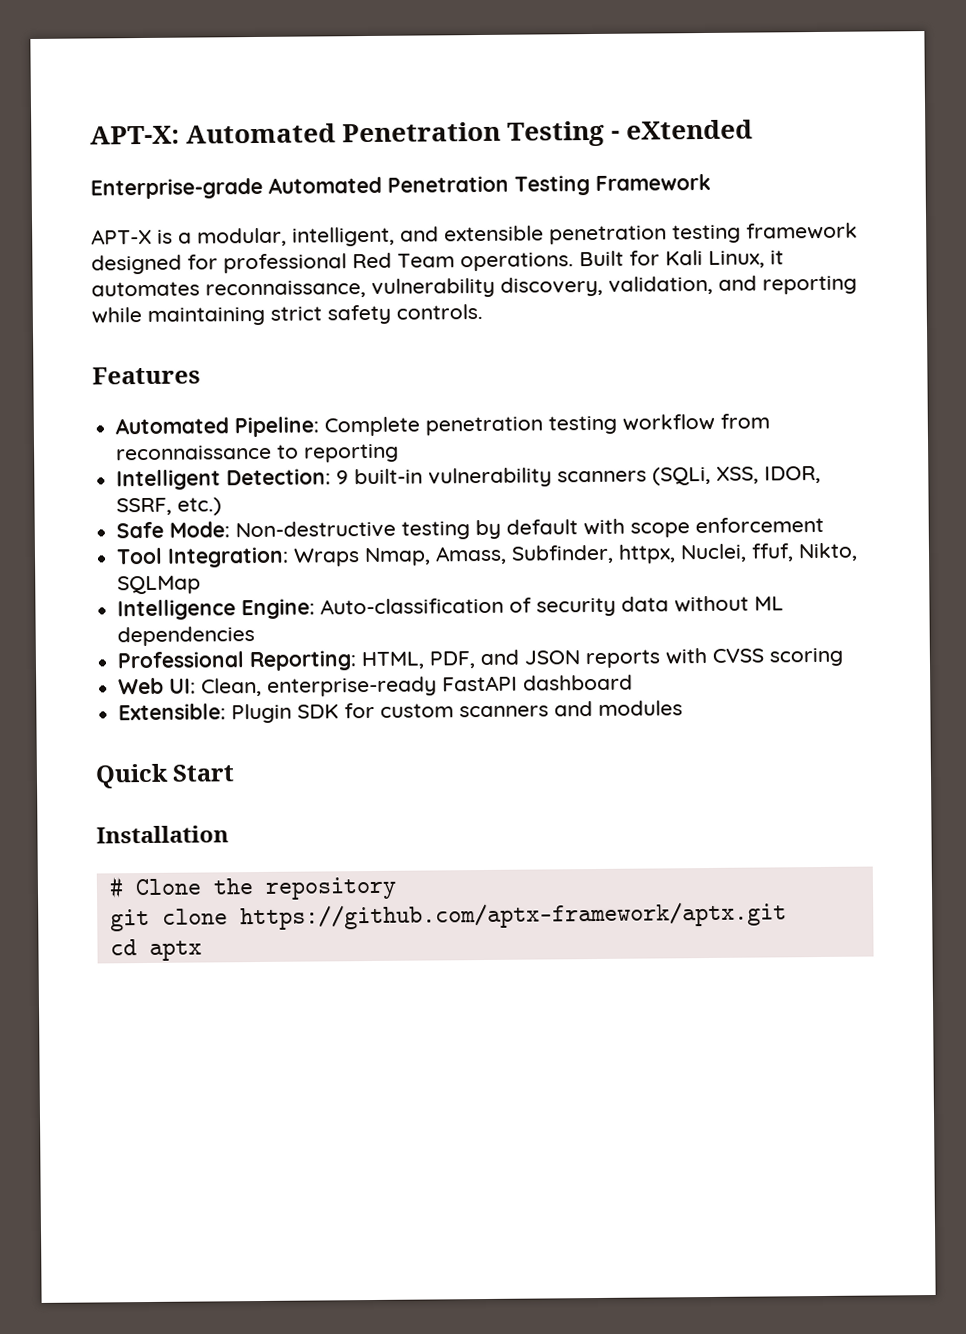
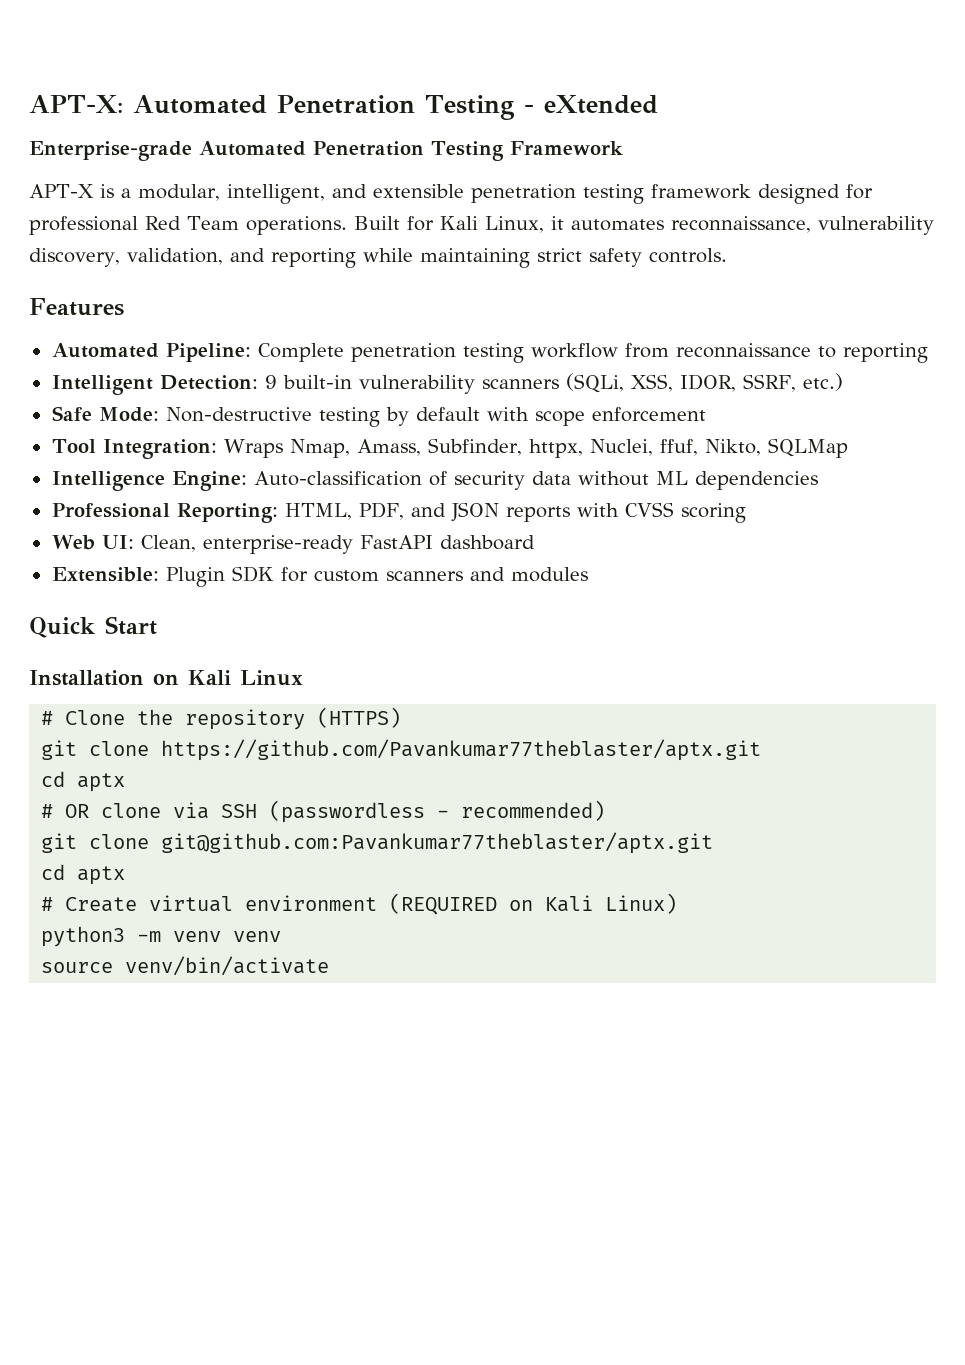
(229, 834) none -> [153,670,303,686] on Kali Linux
[109,901,787,932] [109,939,202,961] // git clone https://github.com/aptx-framework/aptx.git // cd aptx -> [317,707,402,728] [41,739,762,761] [41,771,126,792] [41,800,606,823] [41,832,714,854] [41,864,126,885] [41,893,678,915] [41,926,282,947] [41,956,330,976] (HTTPS) // git clone https://github.com/Pavankumar77theblaster/aptx.git // cd aptx // # OR clone via SSH (passwordless - recommended) // git clone git@github.com:Pavankumar77theblaster/aptx.git // cd aptx // # Create virtual environment (REQUIRED on Kali Linux) // python3 -m venv venv // source venv/bin/activate

